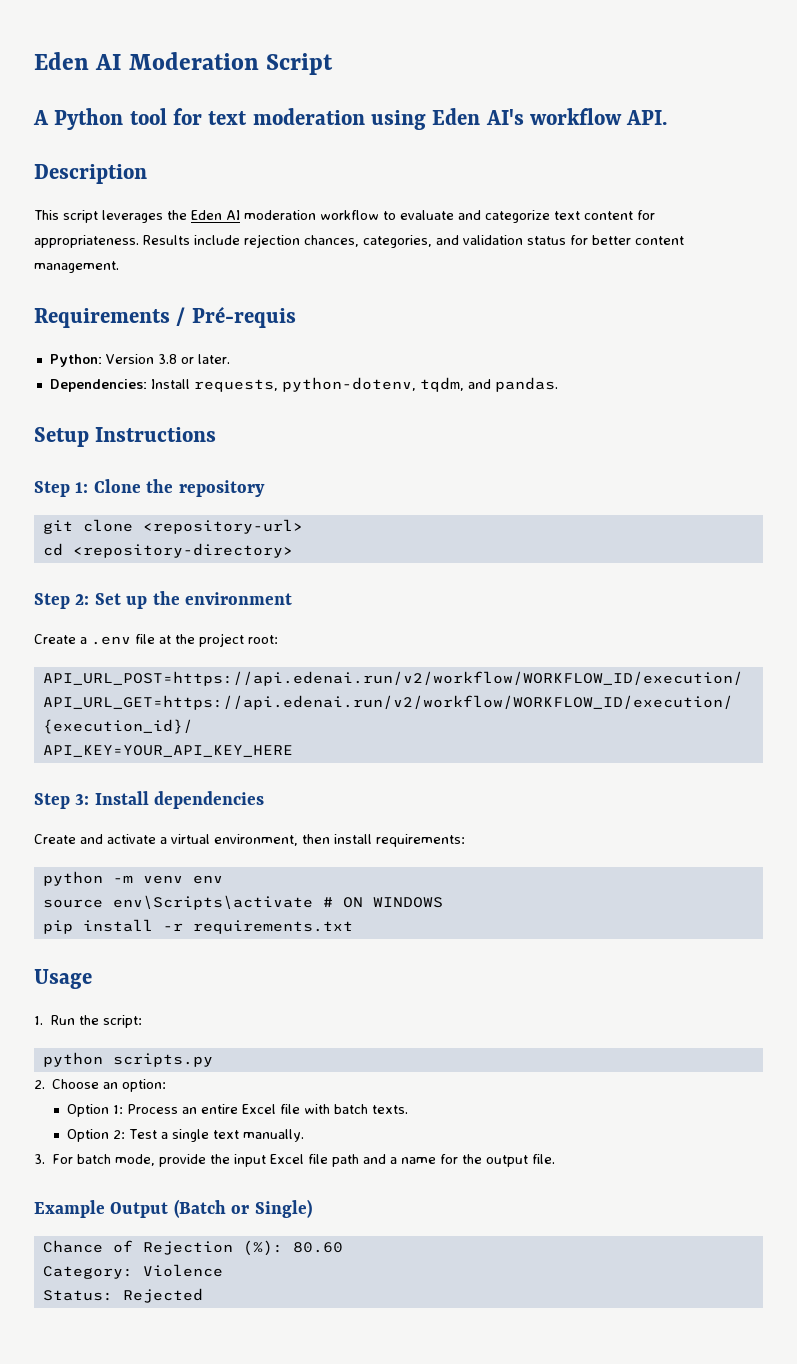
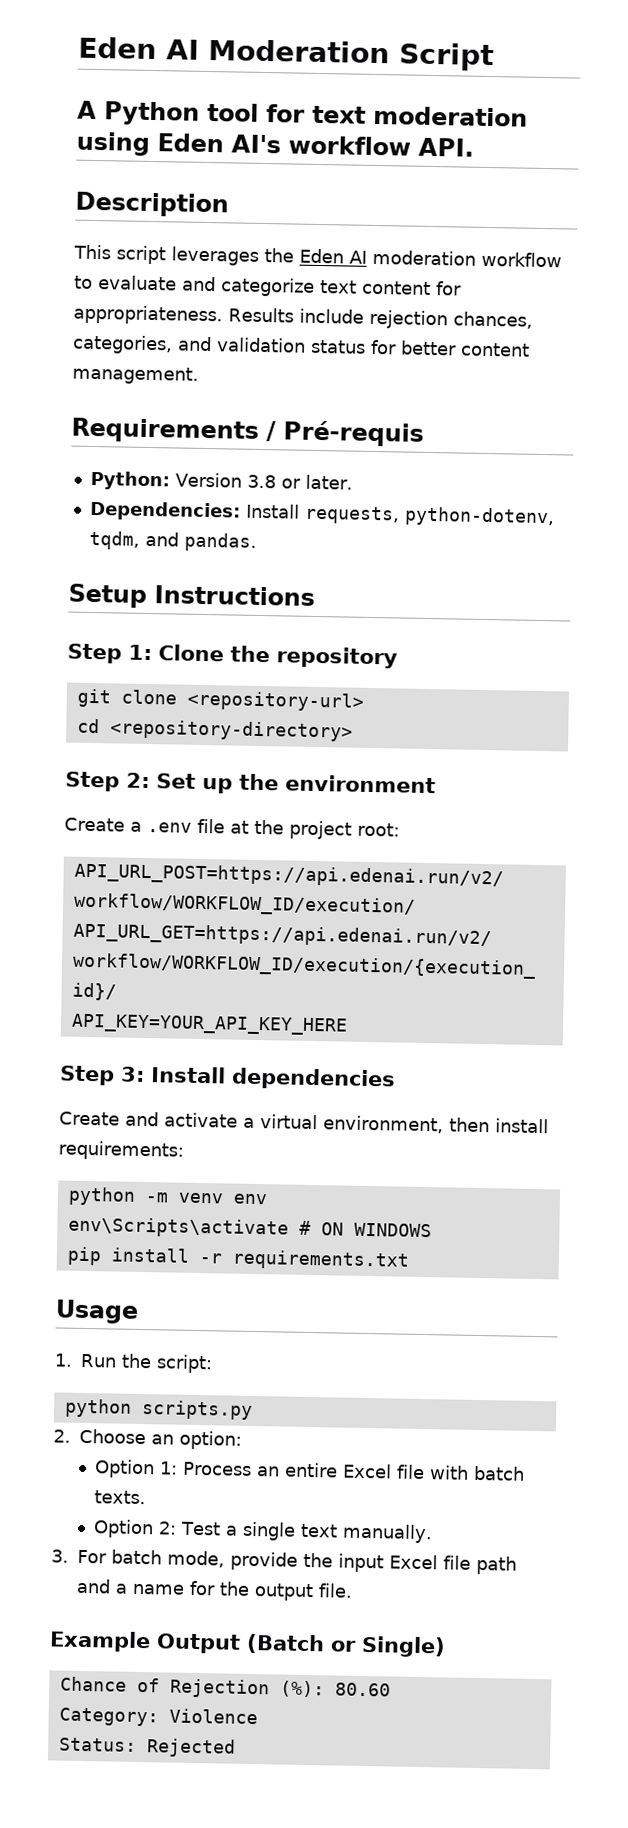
[42,899,103,908] source -> (268, 1199) none

